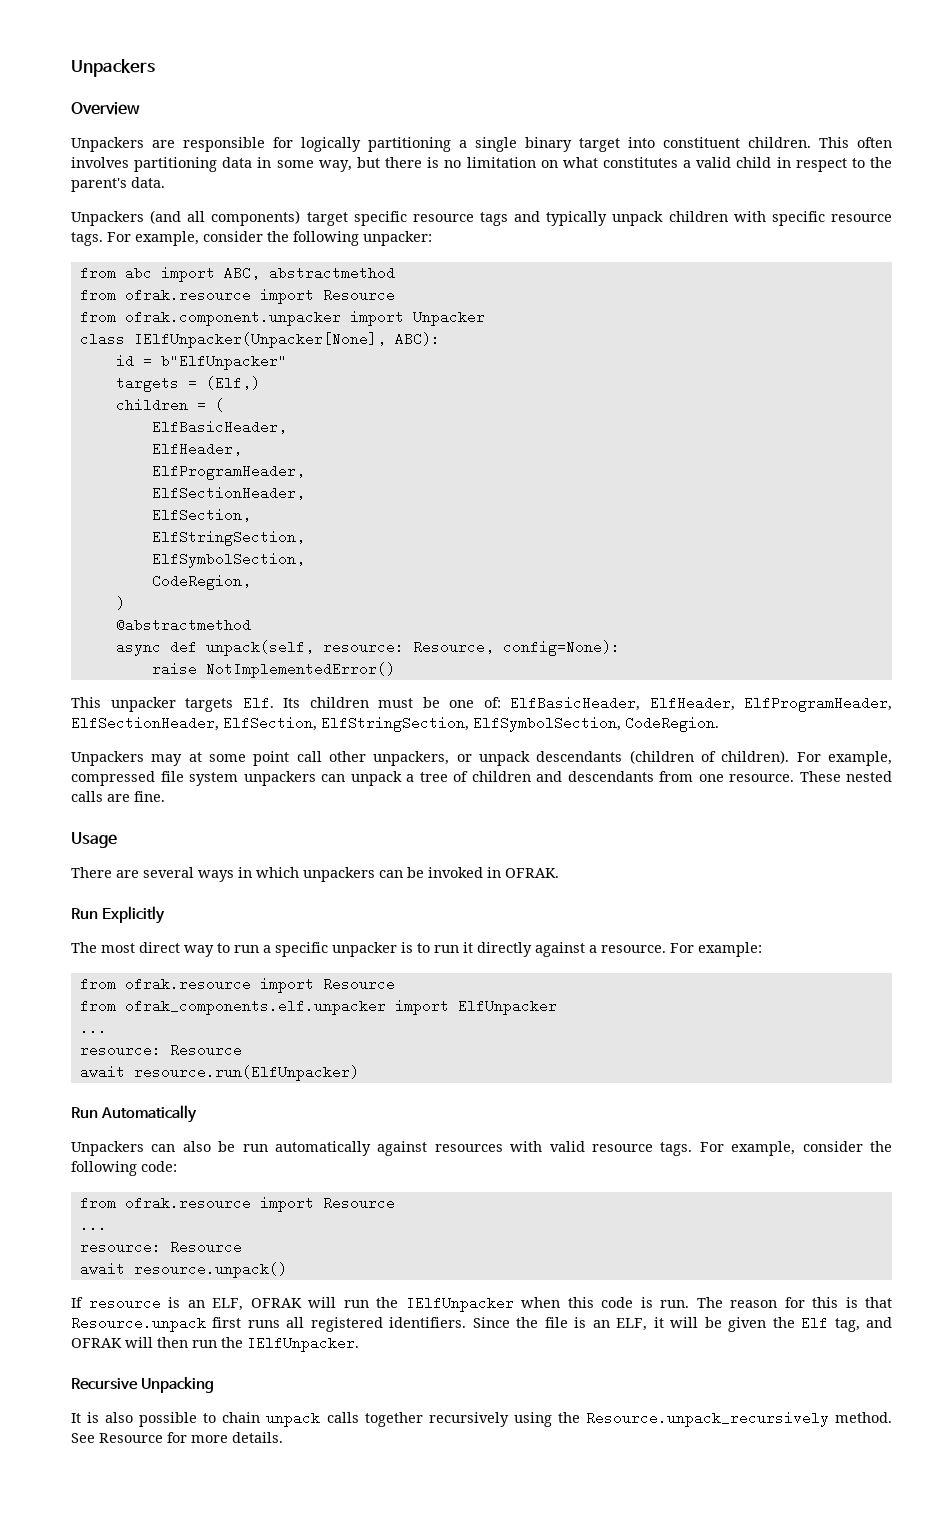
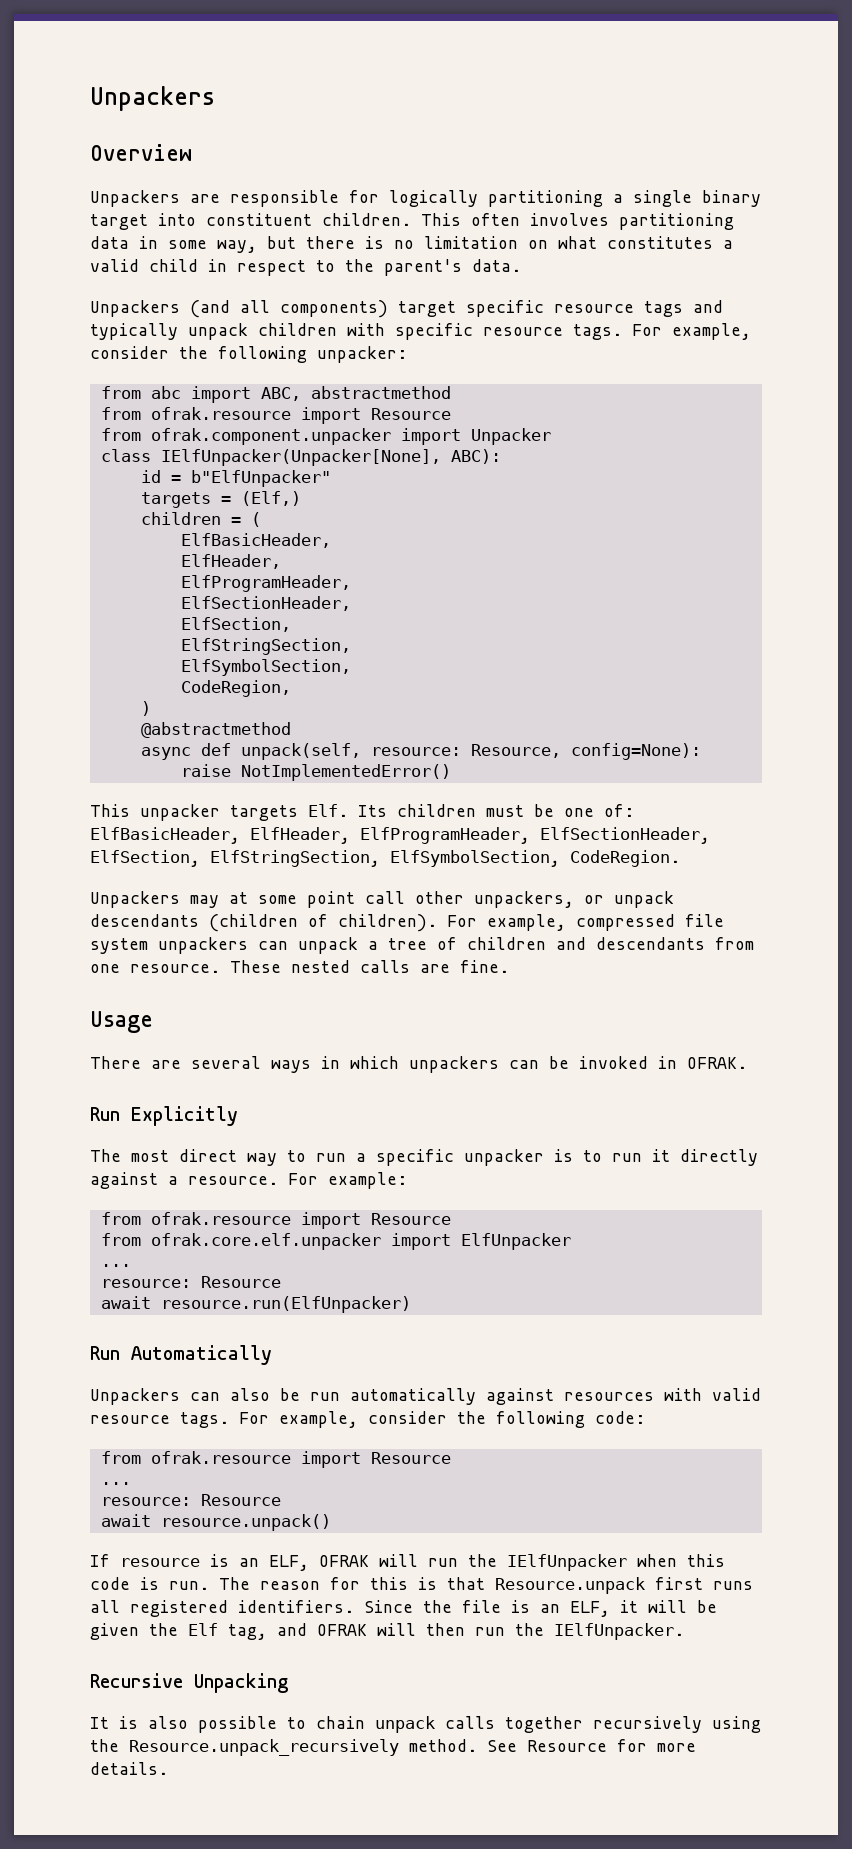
[124,999,386,1015] ofrak_components.elf.unpacker -> [150,1233,381,1250] ofrak.core.elf.unpacker

